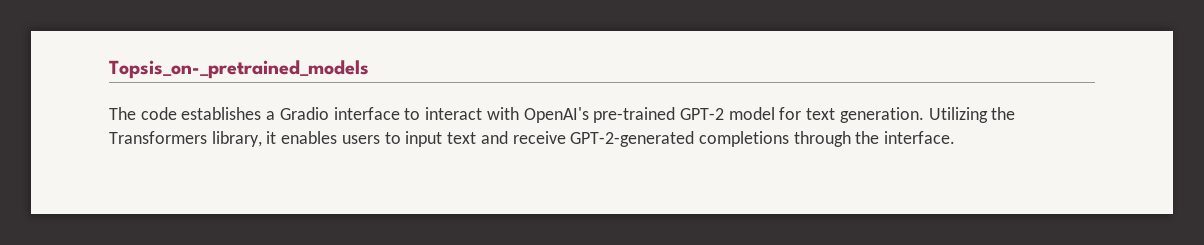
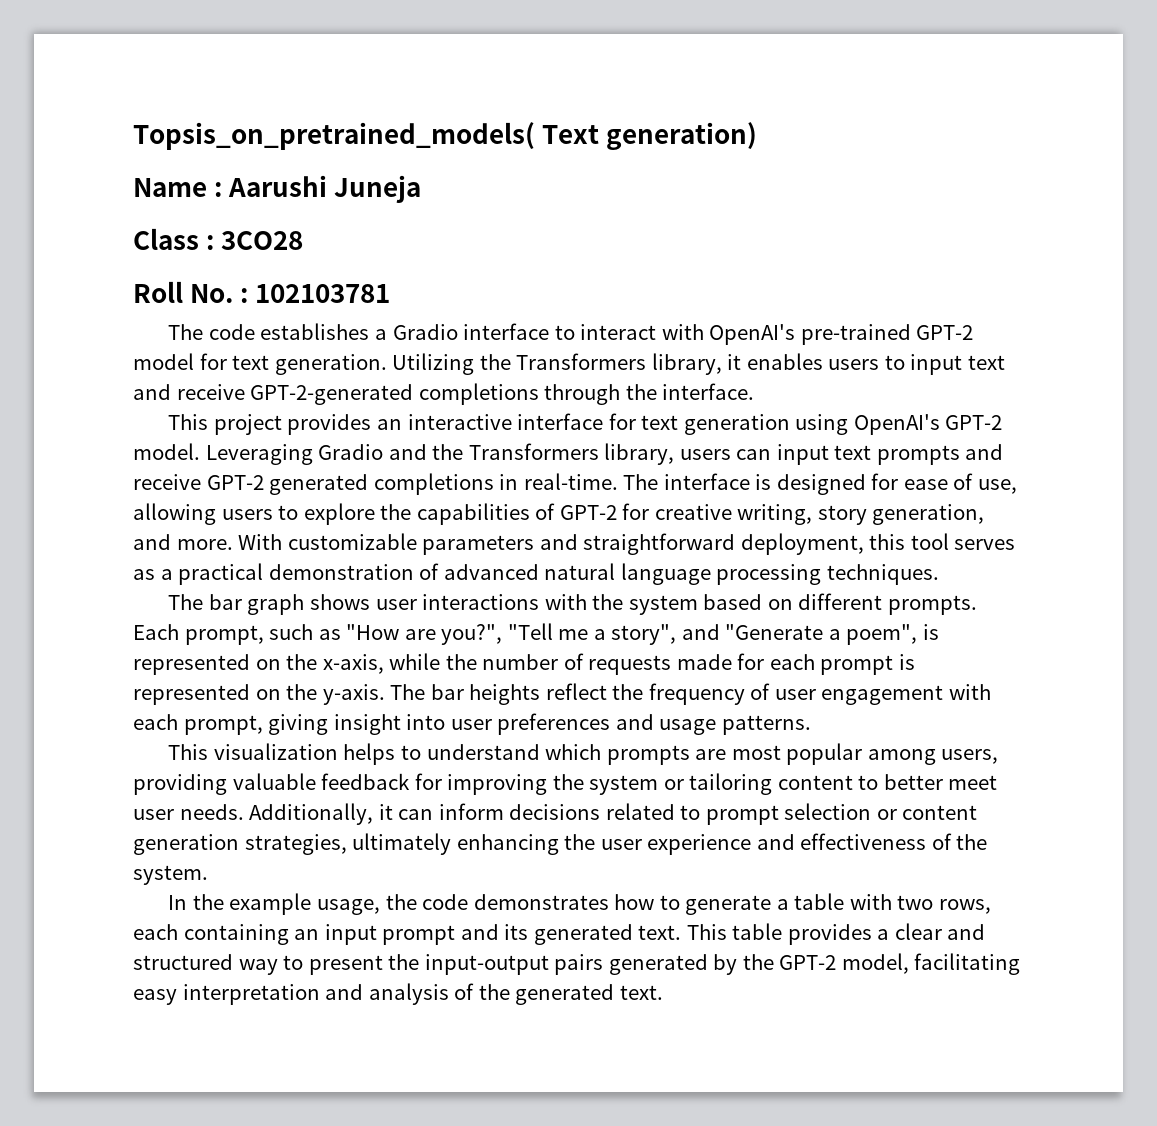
[109,60,369,79] Topsis_on-_pretrained_models -> [133,122,758,150] [133,175,422,203] [133,228,304,250] [133,281,391,303] Topsis_on_pretrained_models( Text generation) // Name : Aarushi Juneja // Class : 3CO28 // Roll No. : 102103781
(956, 137) none -> [168,413,1003,435] [133,443,1004,465] [133,473,1017,495] [133,503,985,525] [133,533,1016,555] [133,563,939,585] [168,593,977,615] [133,623,940,645] [133,653,915,675] [133,683,991,705] [133,713,811,735] [168,743,999,765] [133,773,998,795] [133,803,978,825] [133,833,988,855] [133,865,208,885] [168,893,991,915] [133,923,986,945] [133,953,1021,975] [133,983,663,1005] // This project provides an interactive interface for text generation using OpenAI's GPT-2 model. Leveraging Gradio and the Transformers library, users can input text prompts and receive GPT-2 generated completions in real-time. The interface is designed for ease of use, allowing users to explore the capabilities of GPT-2 for creative writing, story generation, and more. With customizable parameters and straightforward deployment, this tool serves as a practical demonstration of advanced natural language processing techniques. // The bar graph shows user interactions with the system based on different prompts. Each prompt, such as "How are you?", "Tell me a story", and "Generate a poem", is represented on the x-axis, while the number of requests made for each prompt is represented on the y-axis. The bar heights reflect the frequency of user engagement with each prompt, giving insight into user preferences and usage patterns. // This visualization helps to understand which prompts are most popular among users, providing valuable feedback for improving the system or tailoring content to better meet user needs. Additionally, it can inform decisions related to prompt selection or content generation strategies, ultimately enhancing the user experience and effectiveness of the system. // In the example usage, the code demonstrates how to generate a table with two rows, each containing an input prompt and its generated text. This table provides a clear and structured way to present the input-output pairs generated by the GPT-2 model, facilitating easy interpretation and analysis of the generated text.

